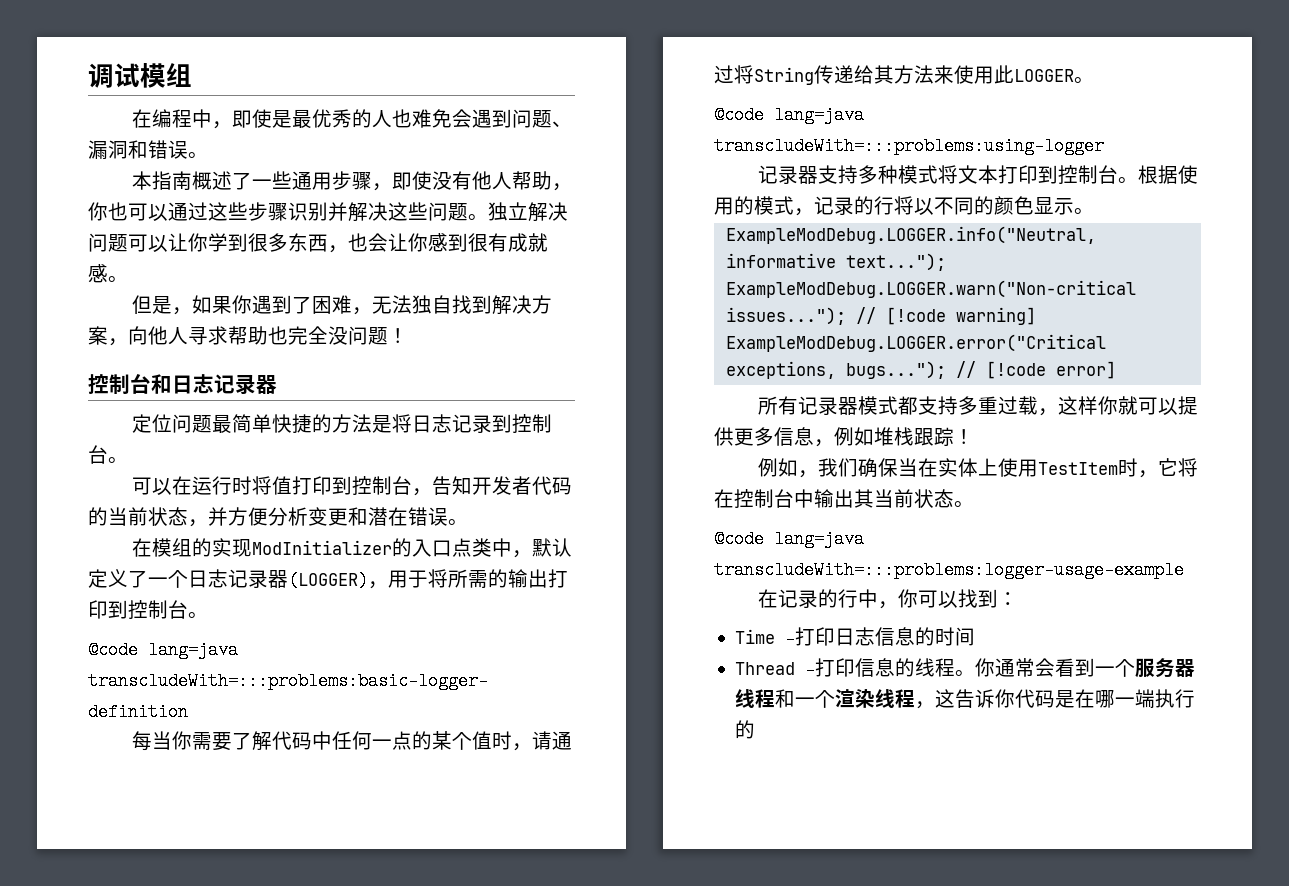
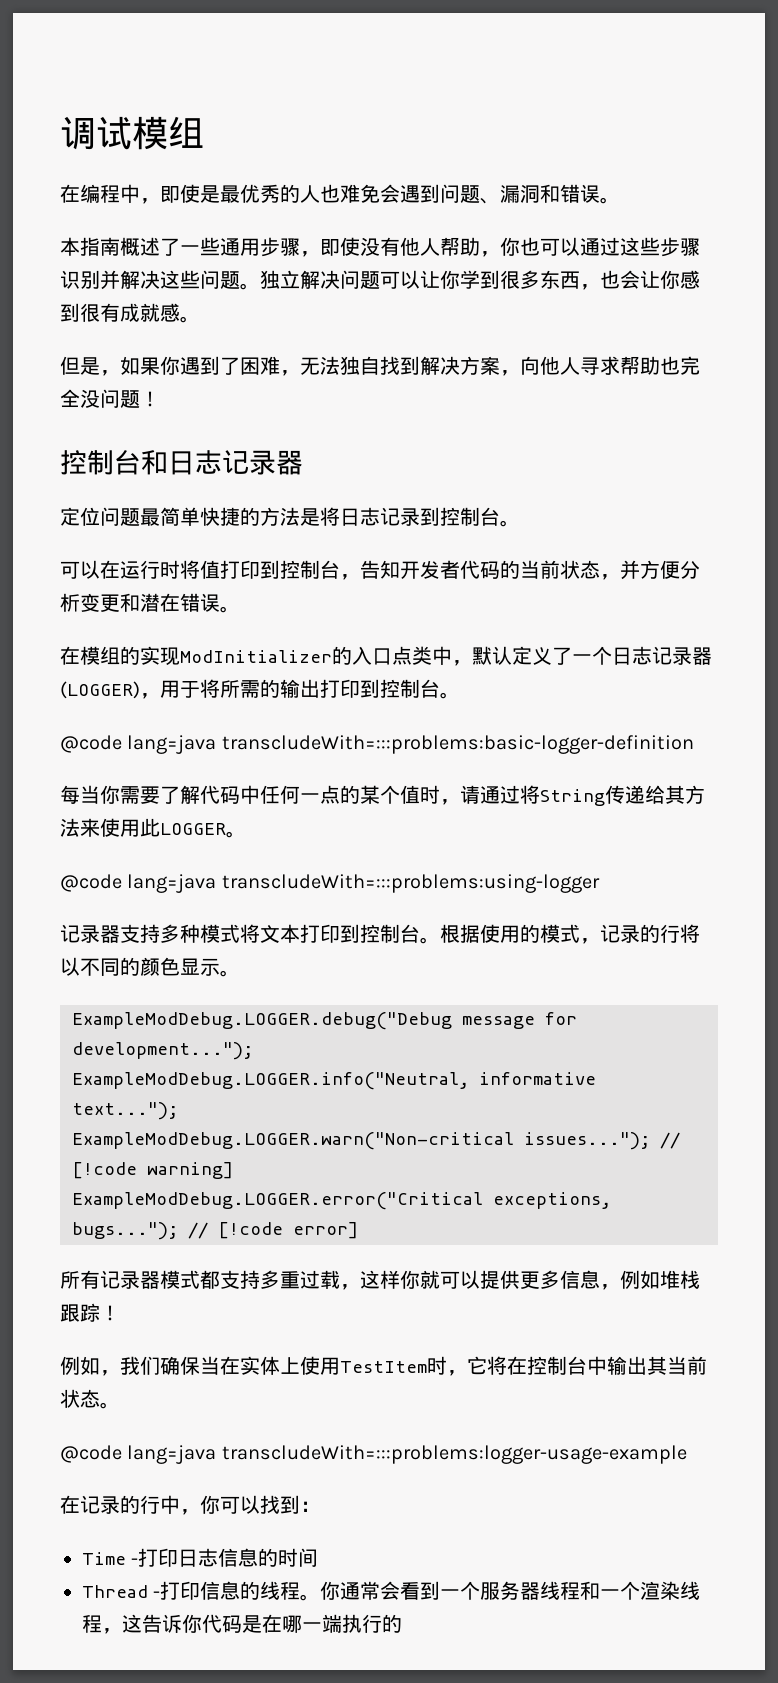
(1094, 211) none -> [72,1012,577,1030] [72,1042,253,1060] // ExampleModDebug.LOGGER.debug("Debug message for development...");

